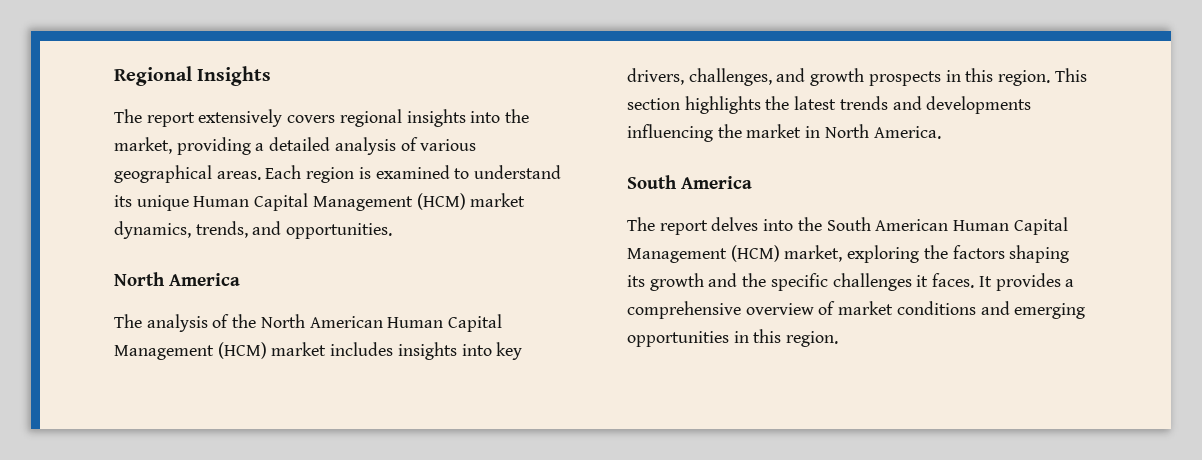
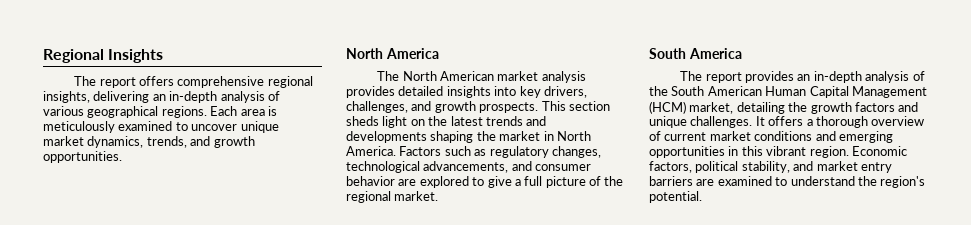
[198,109,530,127] [114,137,477,155] [114,165,562,183] [114,193,466,211] extensively covers regional insights into the market, providing a detailed analysis of various geographical areas. Each region is examined to understand its unique Human Capital Management (HCM) -> [139,76,313,88] [43,91,280,103] [43,106,277,118] [43,121,279,133] offers comprehensive regional insights, delivering an in-depth analysis of various geographical regions. Each area is meticulously examined to uncover unique
(282, 228) none -> [213,136,255,148] growth
[146,314,503,332] [114,342,394,360] analysis of the North American Human Capital Management (HCM) market includes -> [402,71,586,83] [346,86,444,98] North American market analysis provides detailed
[868,68,1087,86] [627,96,761,114] prospects in this region. This section highlights -> [479,101,610,113] [346,116,425,128] prospects. This section sheds light on
[627,124,713,142] influencing -> [430,131,474,143] shaping
(941, 132) none -> [399,146,601,158] [346,161,592,173] [346,176,624,188] [346,191,439,203] Factors such as regulatory changes, technological advancements, and consumer behavior are explored to give a full picture of the regional market.
[711,217,794,231] delves into -> [745,71,925,83] provides an in-depth analysis of
[847,245,1070,263] [627,273,1075,291] [627,301,741,319] exploring the factors shaping its growth and the specific challenges it faces. It provides a comprehensive -> [736,102,919,114] [649,116,868,128] detailing the growth factors and unique challenges. It offers a thorough
(836, 308) none -> [664,132,707,141] current
[786,331,839,347] region. -> [766,146,907,158] [649,161,892,173] [649,176,926,188] [649,191,702,203] vibrant region. Economic factors, political stability, and market entry barriers are examined to understand the region's potential.

